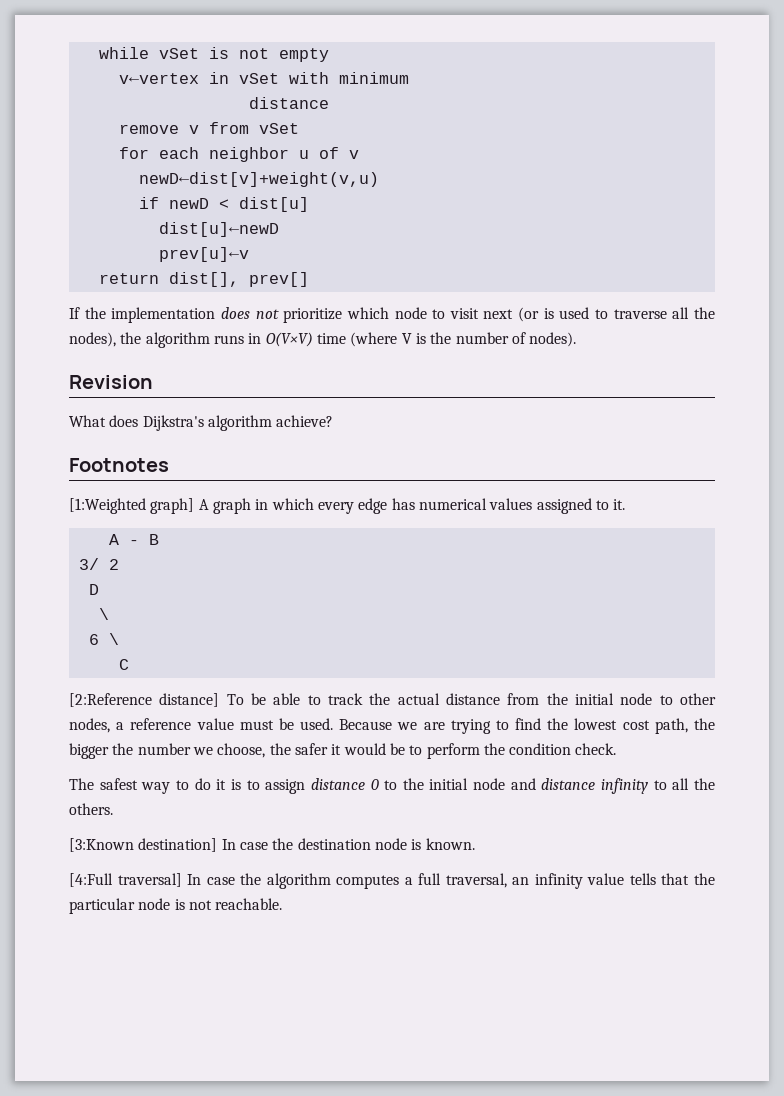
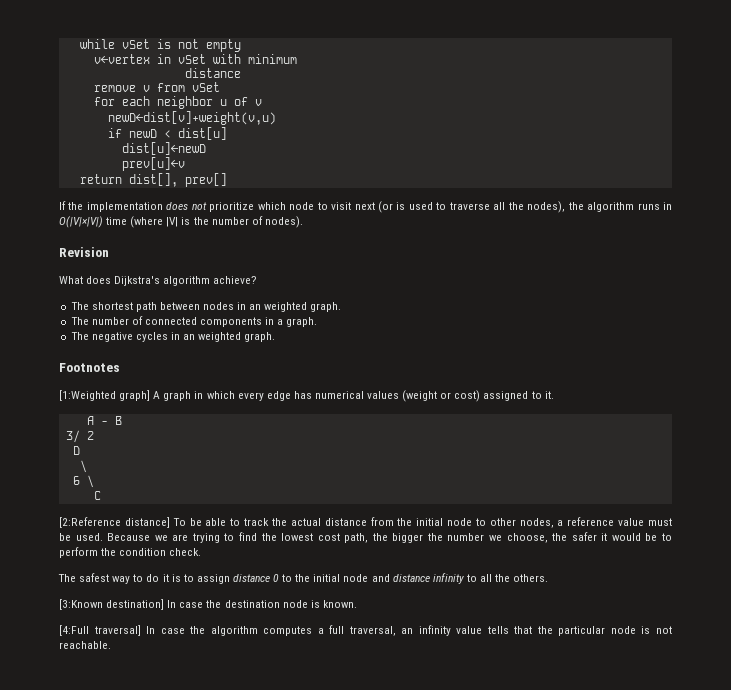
[265,332,313,347] O(V×V) -> [59,216,103,228] O(|V|×|V|)
[401,333,412,344] V -> [166,217,179,227] |V|
(334, 421) none -> [70,302,342,312] [70,316,318,327] [70,332,276,342] // The shortest path between nodes in an weighted graph. // The number of connected components in a graph. // The negative cycles in an weighted graph.
(533, 504) none -> [402,390,481,402] (weight or cost)

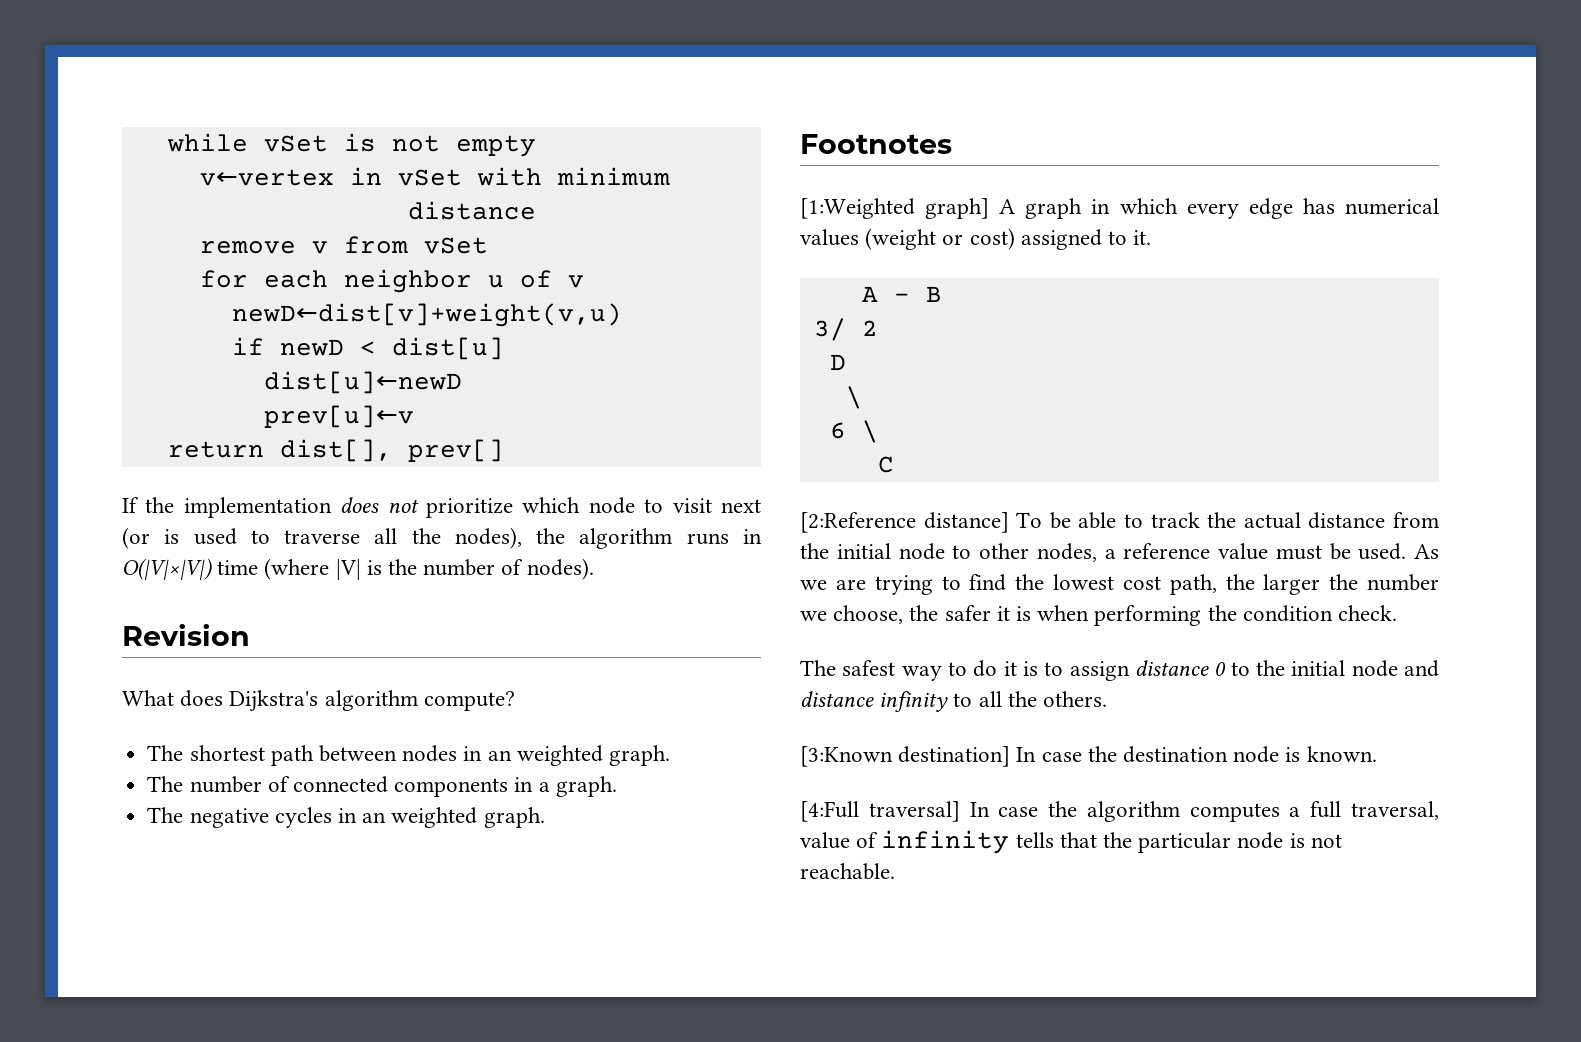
[213,276,258,284] achieve? -> [423,691,515,711] compute?
[107,533,151,541] Because -> [1414,544,1439,559] As
[392,533,424,543] bigger -> [1263,574,1321,595] larger
[611,533,673,541] [59,547,98,558] would be to perform -> [1016,605,1202,626] is when performing
[401,625,483,636] an infinity value -> [800,830,1010,854] value of infinity

